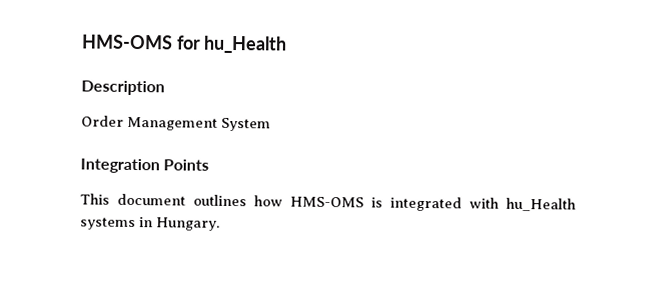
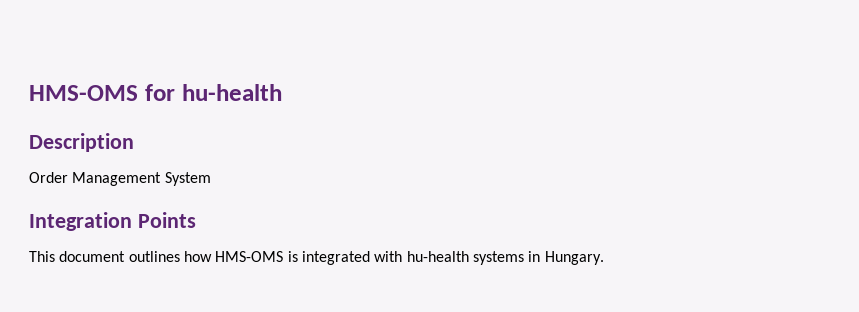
[203,35,288,54] hu_Health -> [181,84,282,101] hu-health
[506,197,576,212] hu_Health -> [406,251,469,262] hu-health

